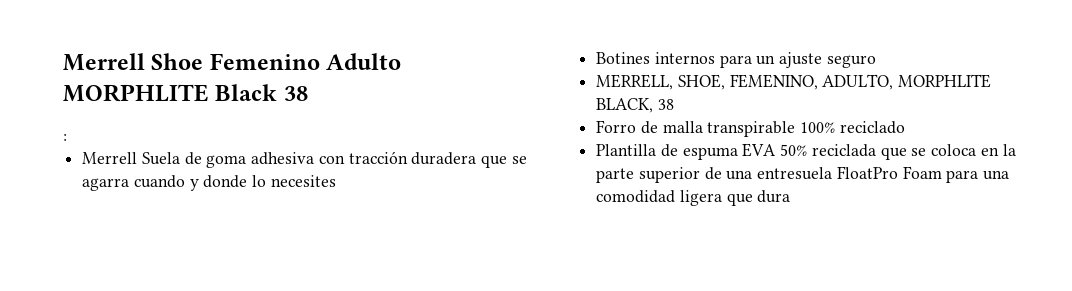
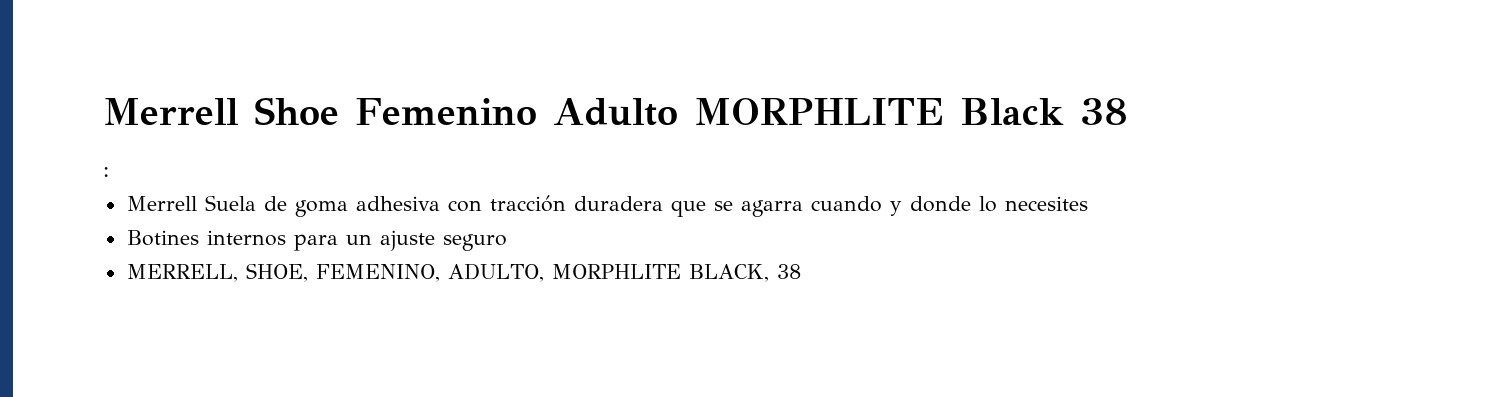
[596,120,905,137] [596,143,1016,160] [596,166,1010,183] [596,190,791,206] // Forro de malla transpirable 100% reciclado // Plantilla de espuma EVA 50% reciclada que se coloca en la parte superior de una entresuela FloatPro Foam para una comodidad ligera que dura -> (801, 271) none

